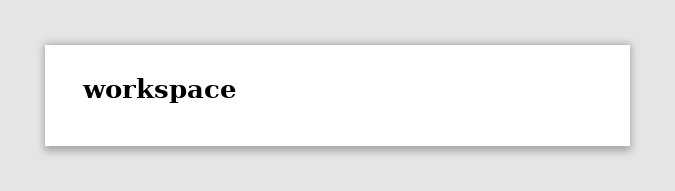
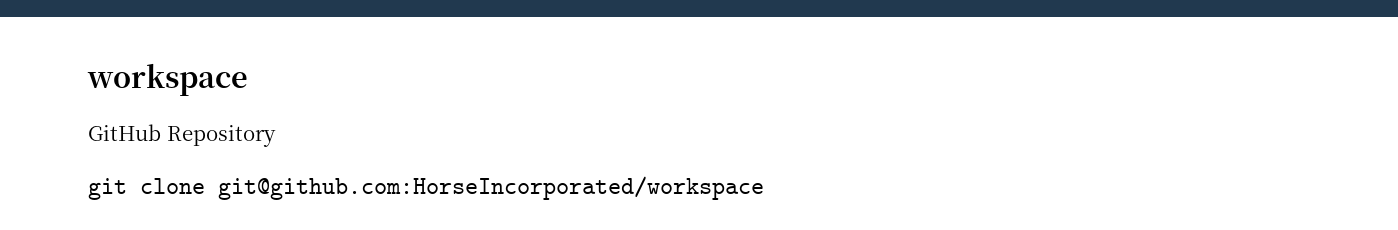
(237, 90) none -> [88,124,276,147] [88,176,764,200] // GitHub Repository // git clone git@github.com:HorseIncorporated/workspace

